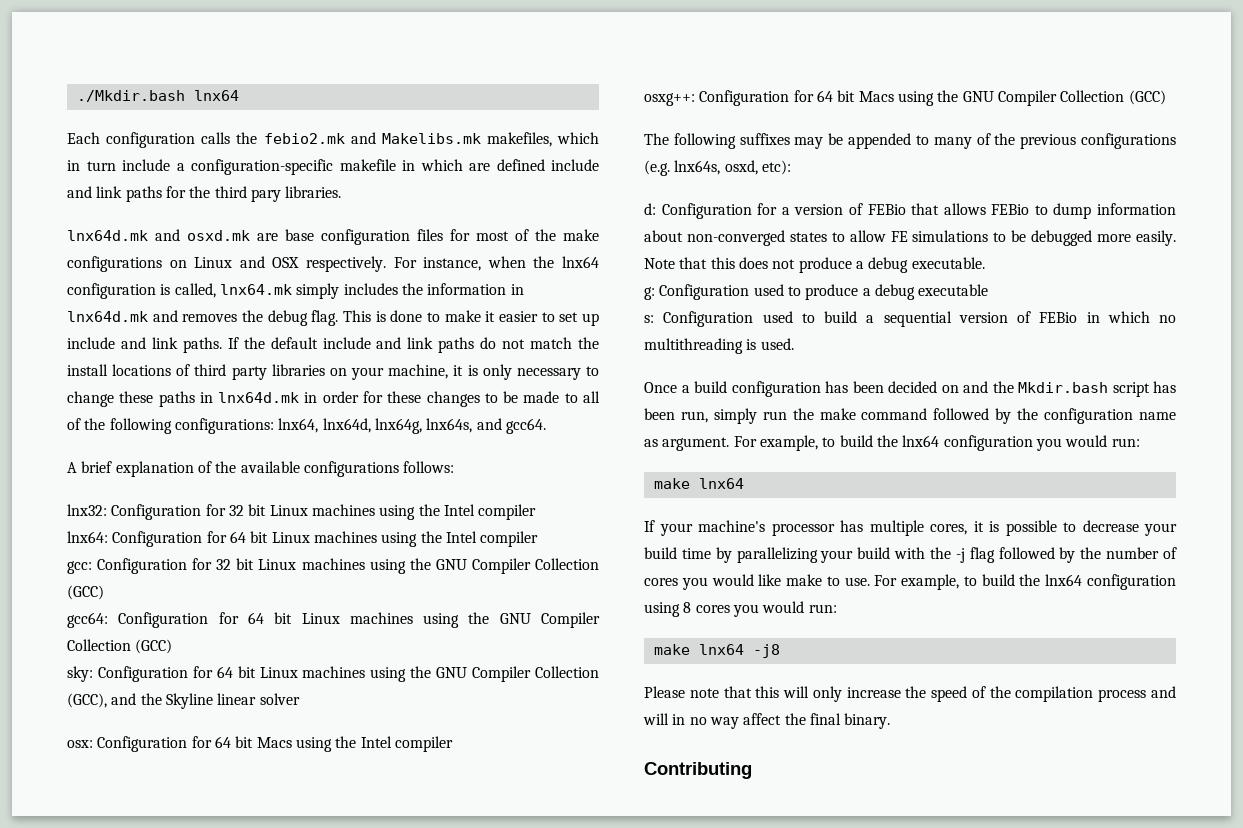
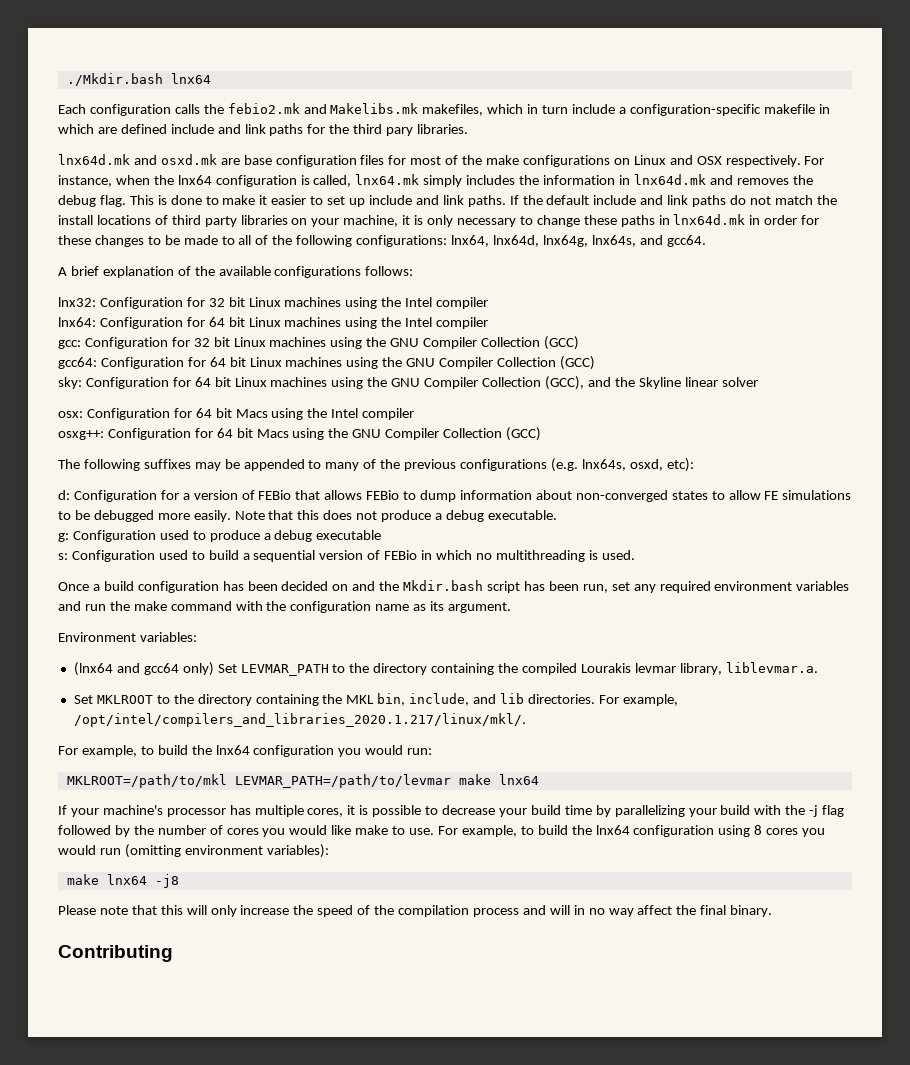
[713,408,757,424] simply -> [611,581,850,593] [58,601,81,611] set any required environment variables and
[933,408,1012,424] followed by -> [235,601,263,611] with
(658, 443) none -> [430,601,445,611] its
(730, 444) none -> [58,632,197,642] [73,662,818,676] [73,693,678,706] [73,713,526,727] // Environment variables: // (lnx64 and gcc64 only) Set LEVMAR_PATH to the directory containing the compiled Lourakis levmar library, liblevmar.a. // Set MKLROOT to the directory containing the MKL bin, include, and lib directories. For example, /opt/intel/compilers_and_libraries_2020.1.217/linux/mkl/. //
(1140, 442) none -> [66,774,451,788] MKLROOT=/path/to/mkl LEVMAR_PATH=/path/to/levmar
[808,604,837,613] run: -> [99,844,329,858] run (omitting environment variables):

